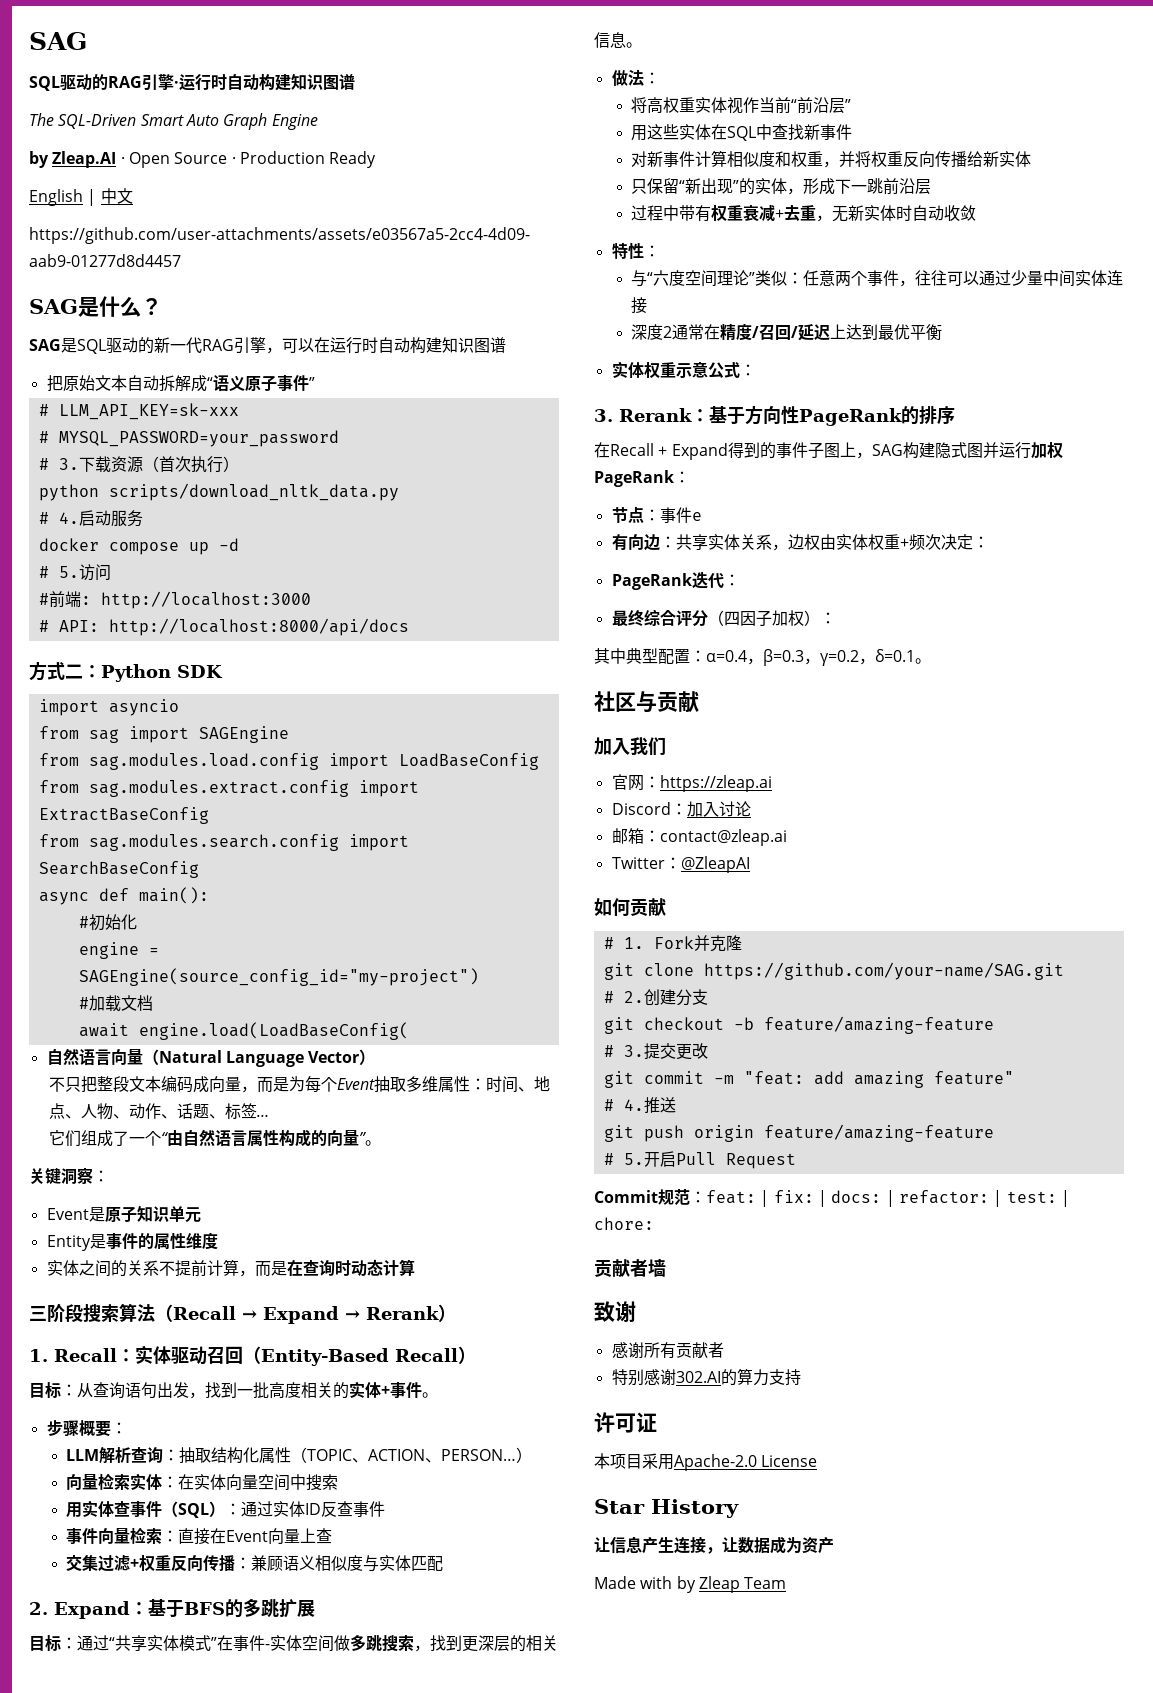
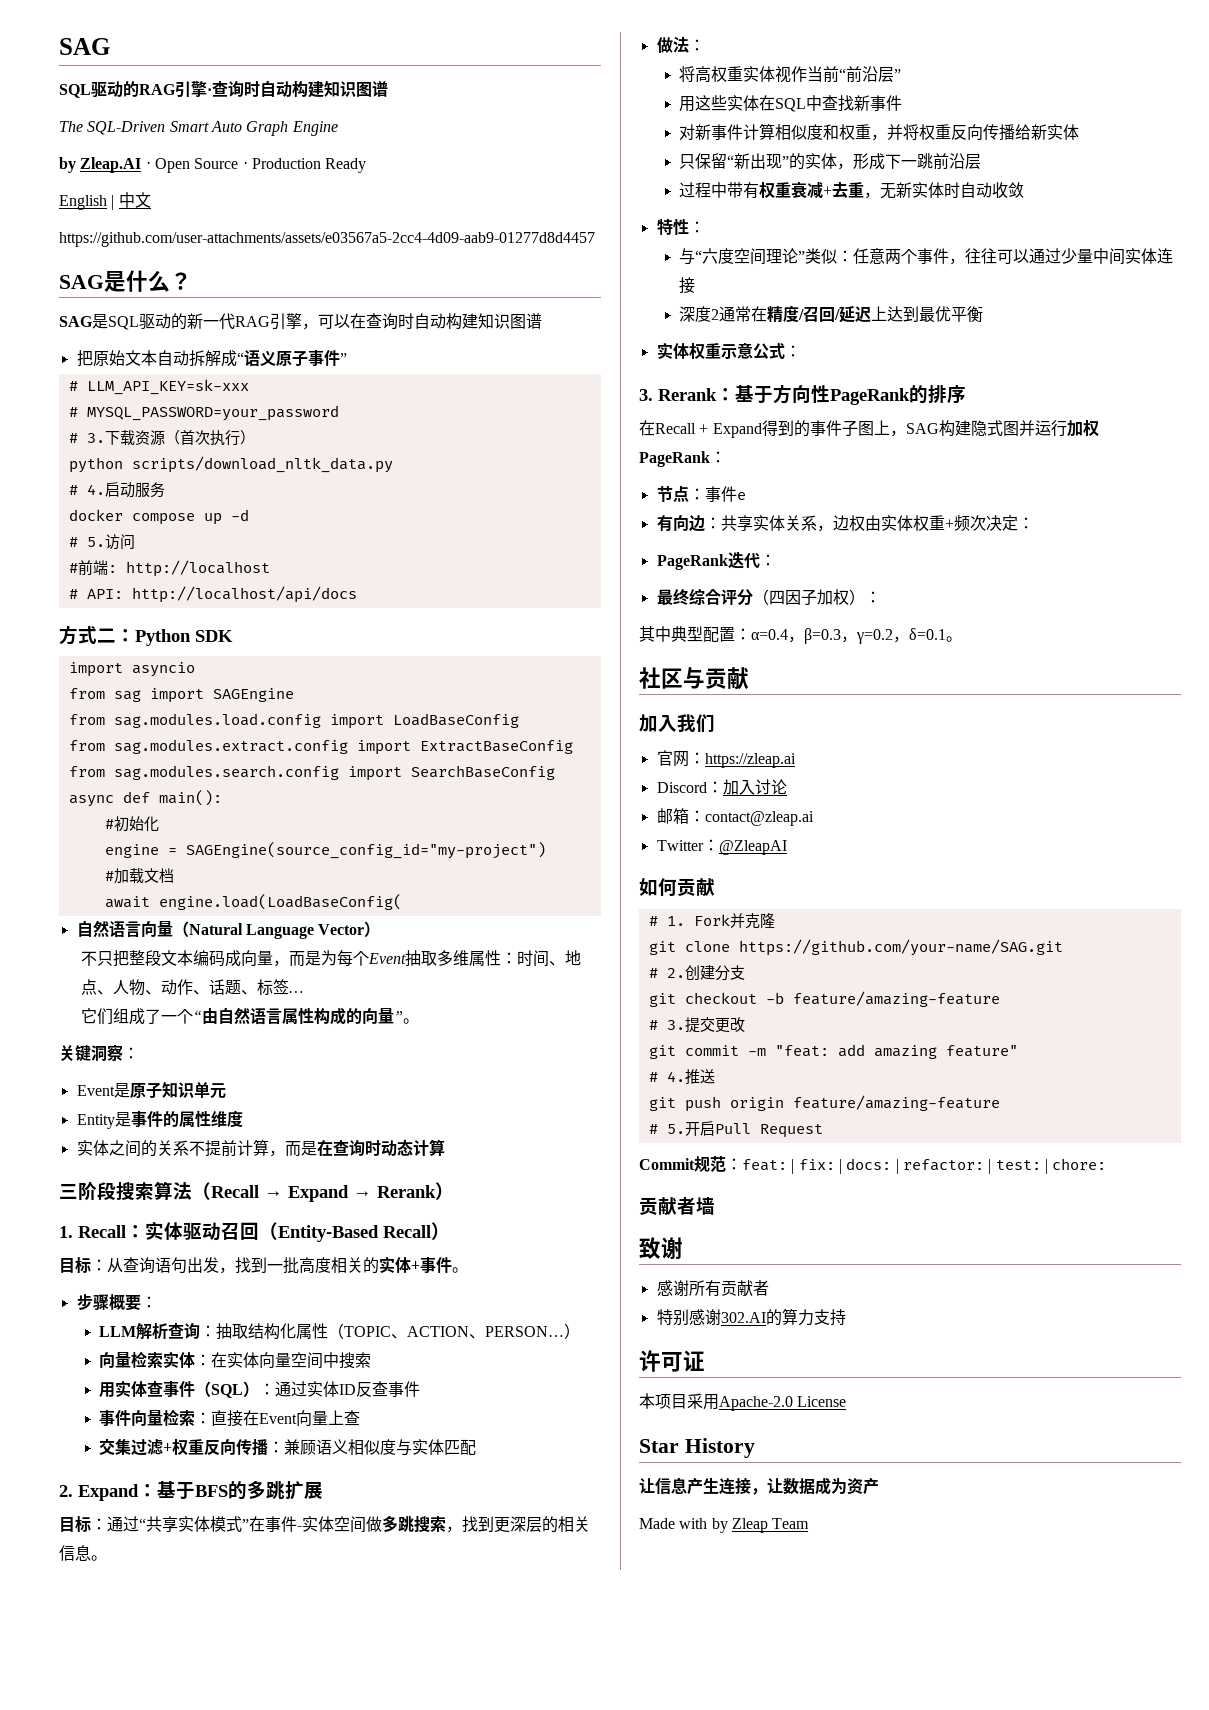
[179,74,211,91] 运行 -> [212,80,244,97] 查询
[330,337,362,354] 运行 -> [366,313,398,330] 查询
[100,591,311,609] http://localhost:3000 -> [125,560,270,577] http://localhost
[108,618,409,636] http://localhost:8000/api/docs -> [131,586,357,603] http://localhost/api/docs

